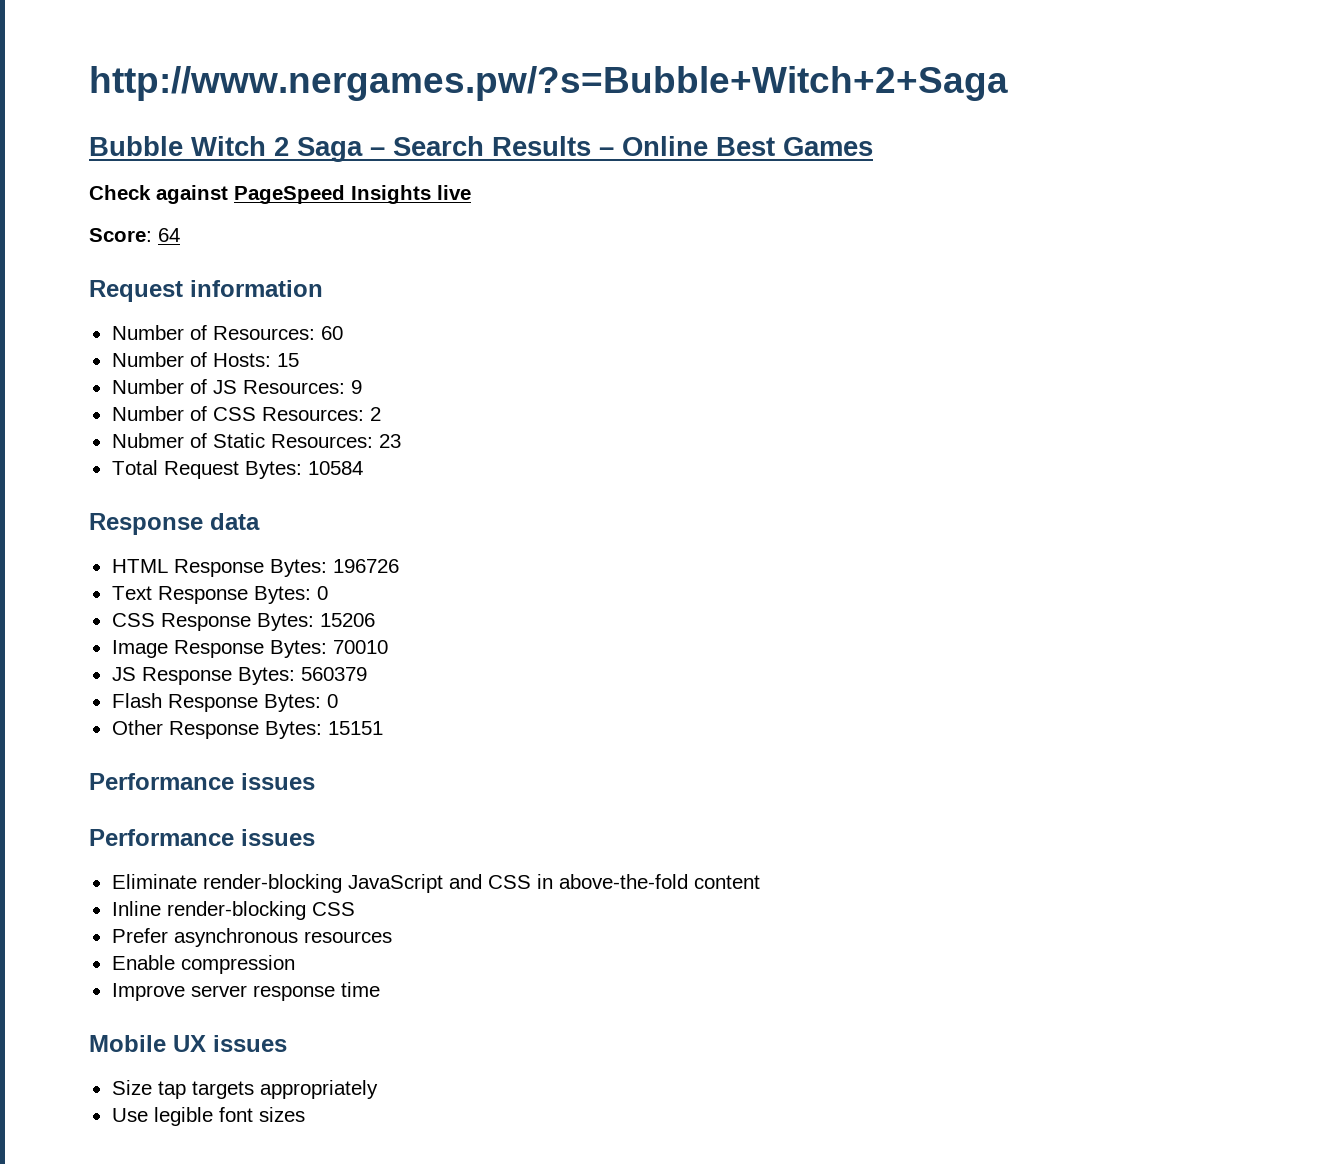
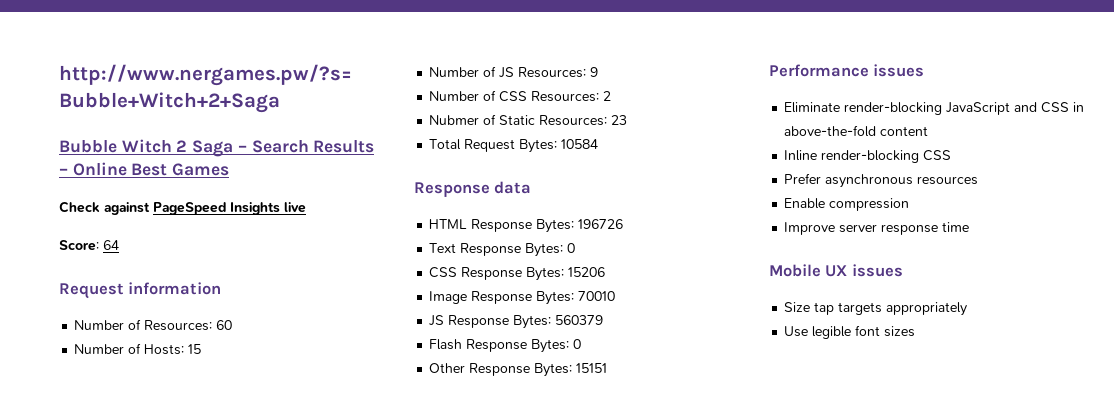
[89,829,315,846] // Performance issues -> (925, 70) none

